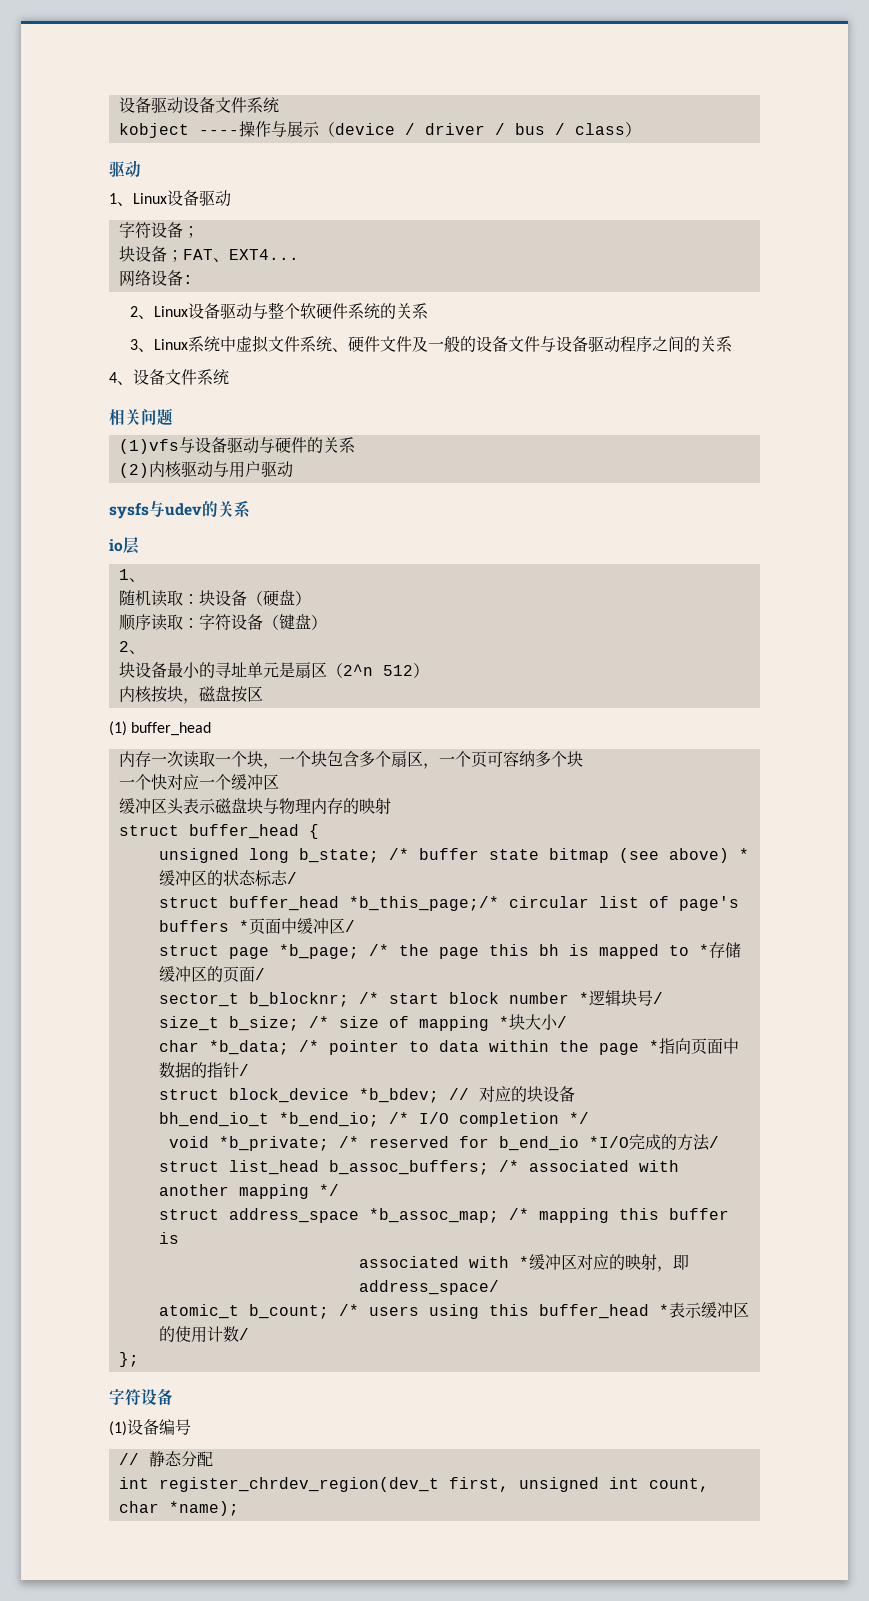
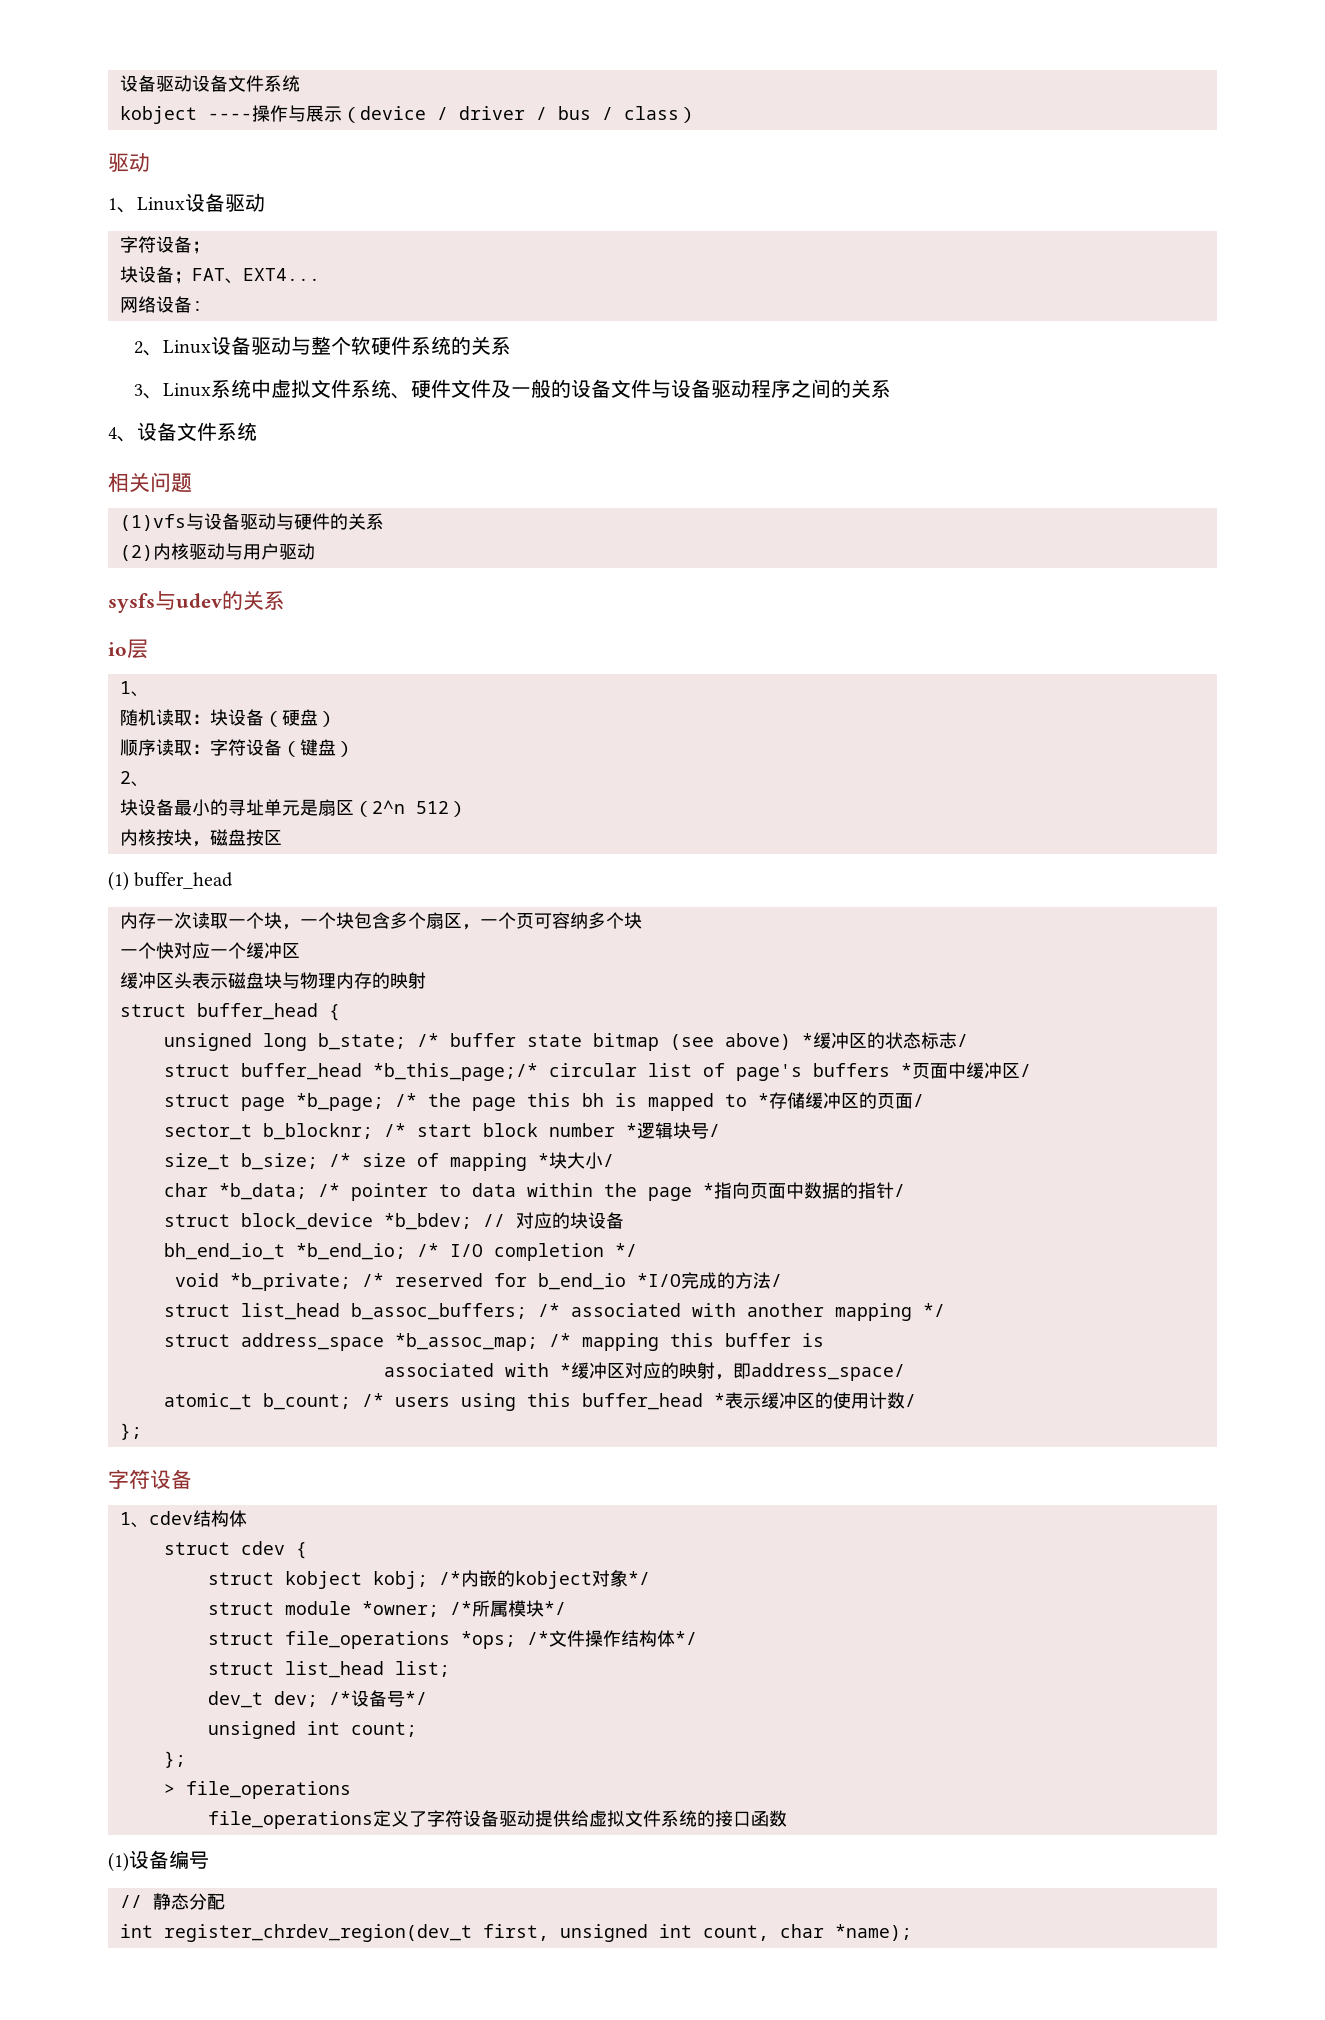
(173, 1397) none -> [120,1510,247,1528] [164,1541,307,1559] [208,1570,650,1589] [208,1600,566,1617] [208,1630,697,1649] [208,1661,450,1678] [208,1690,427,1708] [208,1721,417,1739] [164,1751,186,1768] [164,1781,351,1799] [208,1810,787,1829] // 1、cdev结构体 // struct cdev { // struct kobject kobj; /*内嵌的kobject对象*/ // struct module *owner; /*所属模块*/ // struct file_operations *ops; /*文件操作结构体*/ // struct list_head list; // dev_t dev; /*设备号*/ // unsigned int count; // }; // > file_operations // file_operations定义了字符设备驱动提供给虚拟文件系统的接口函数

